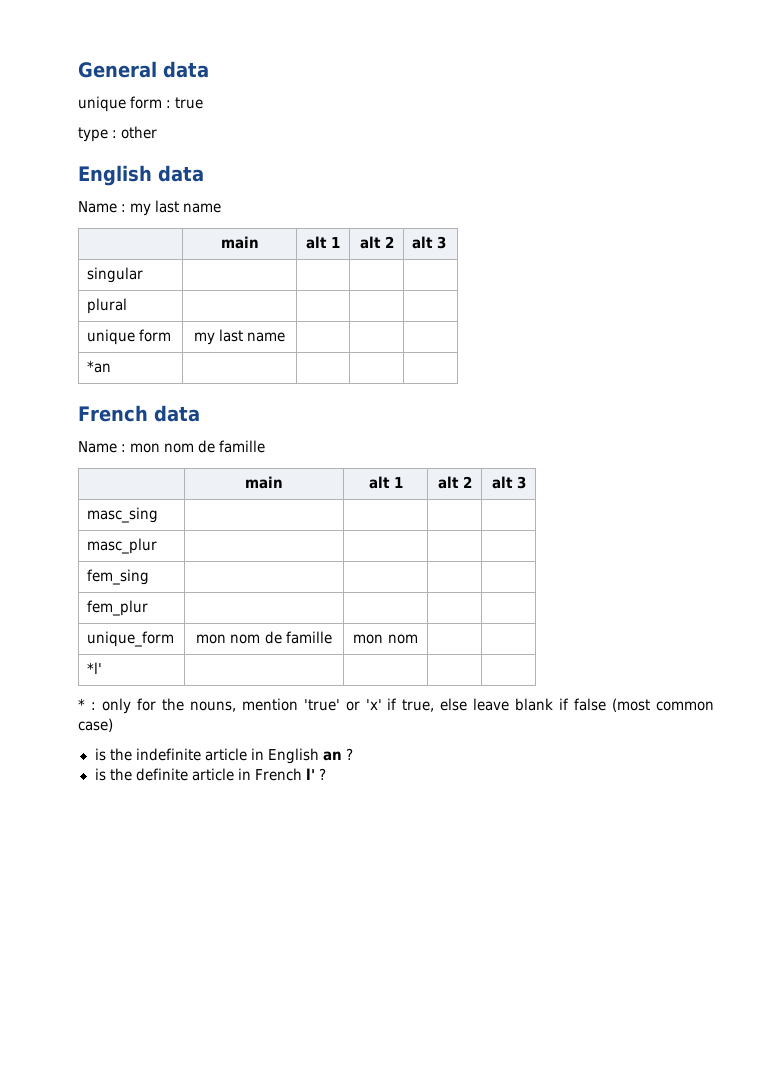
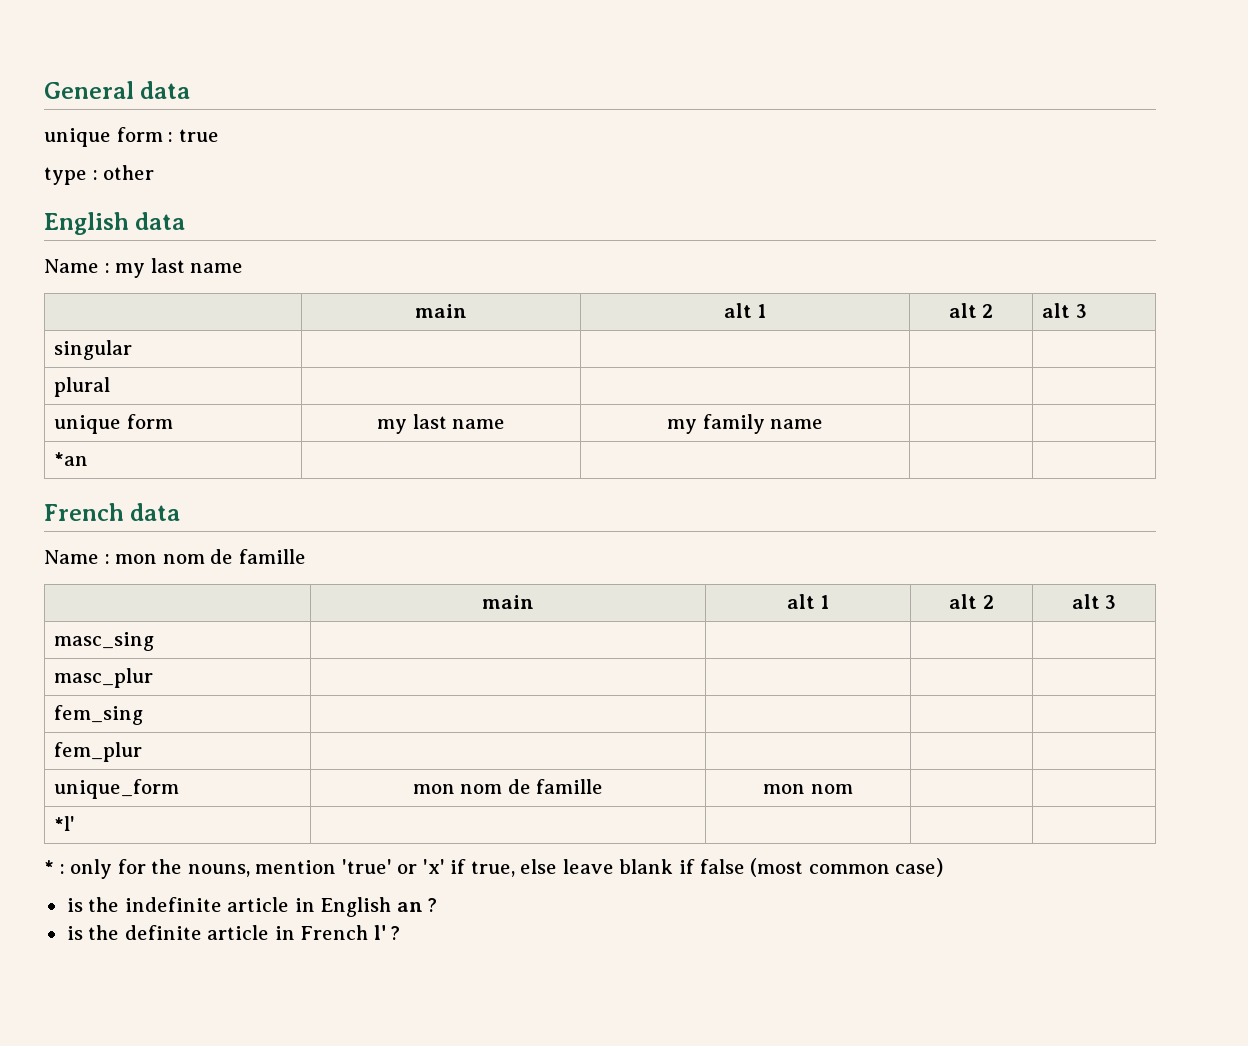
(286, 337) none -> [666,414,824,434] my family name

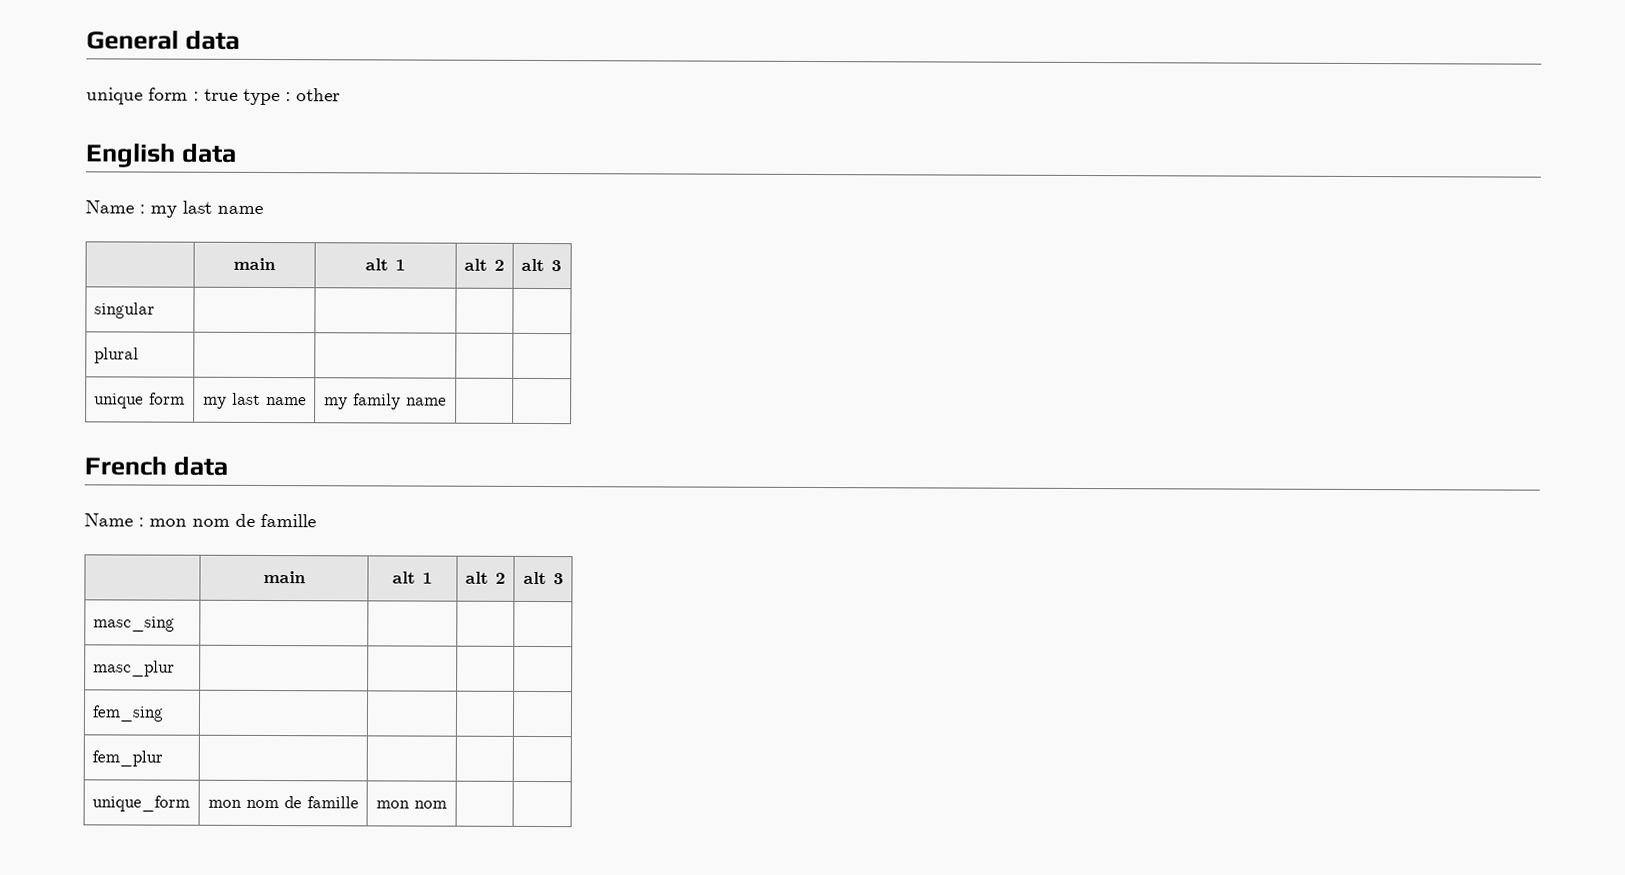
(219, 135) // -> (238, 94) none
[53,452,88,466] // *an | | | | -> (447, 401) none
[53,816,75,831] [44,858,944,879] [66,897,438,917] [66,925,401,940] // *l' | | | | // * : only for the nouns, mention 'true' or 'x' if true, else leave blank if false (most common case) // is the indefinite article in English an ? // is the definite article in French l' ? -> (447, 804) none

